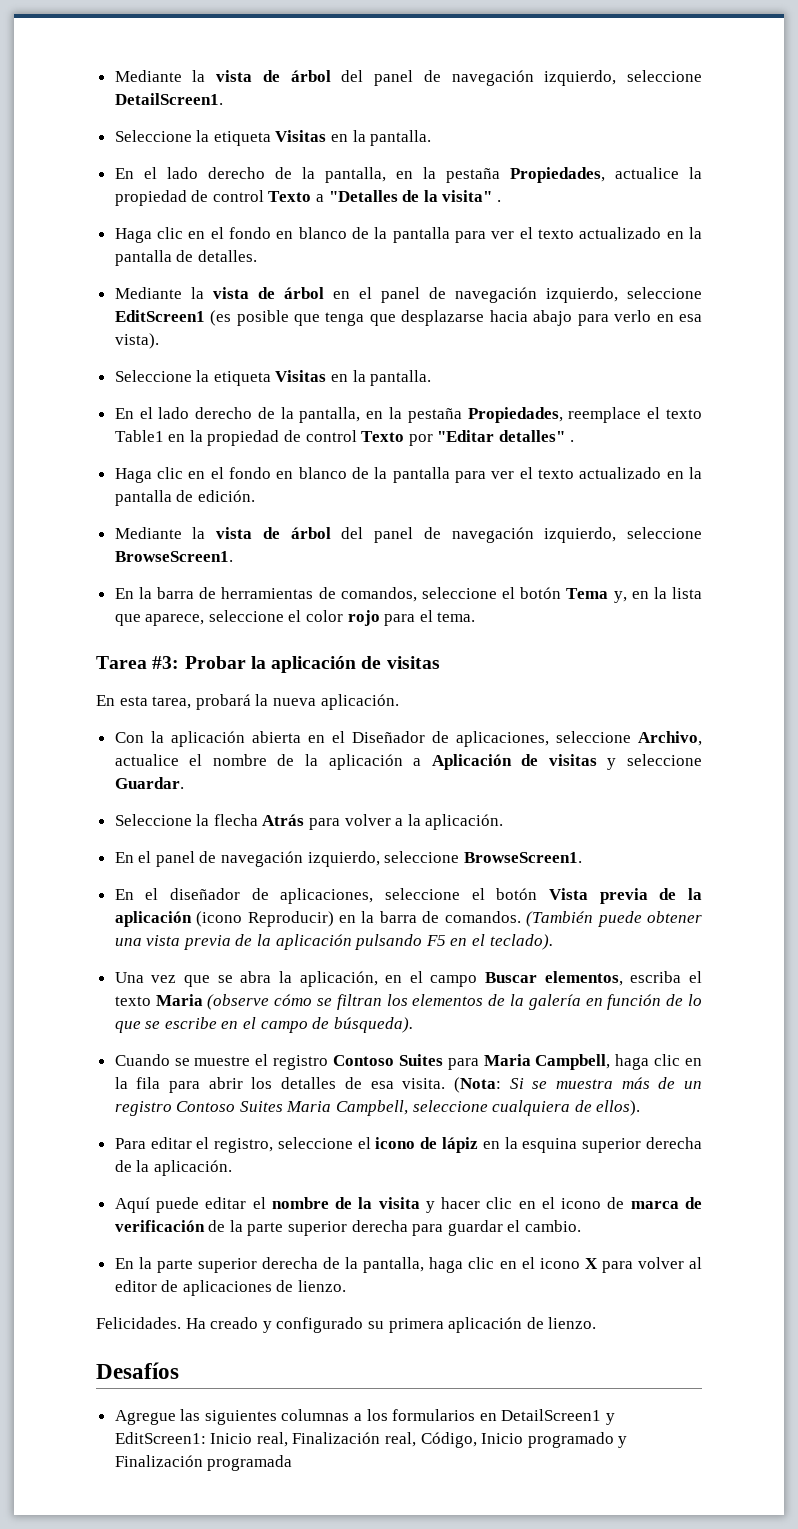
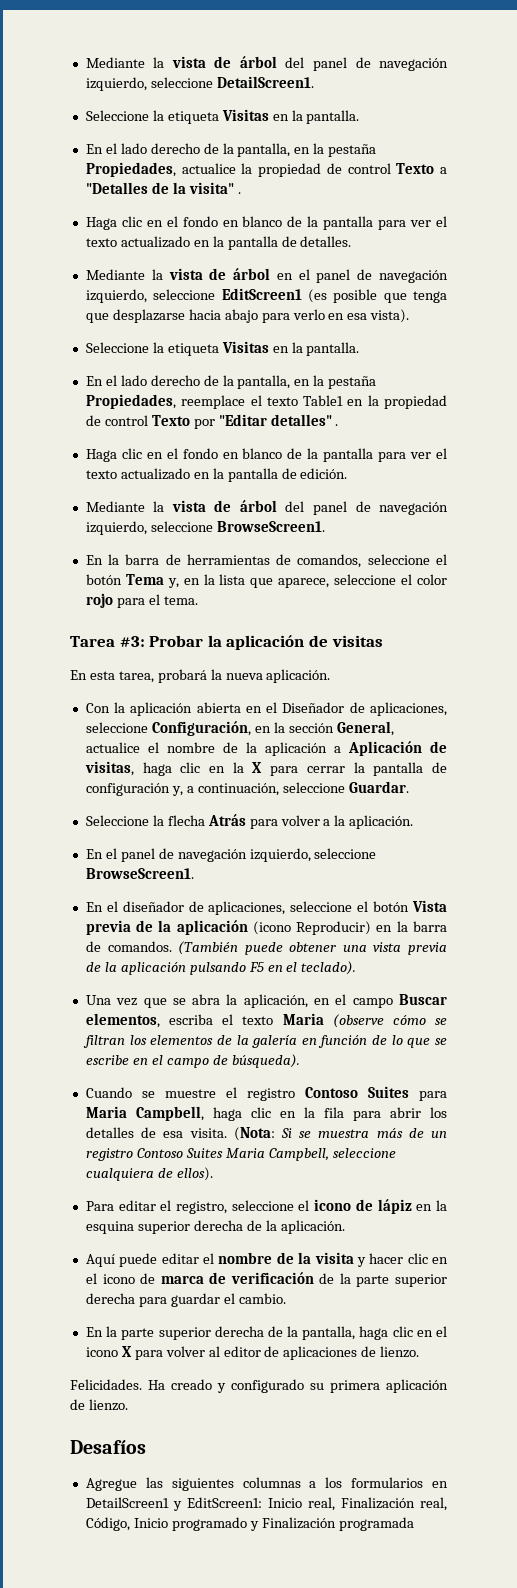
[637,731,702,746] Archivo, -> [151,721,394,736] Configuración, en la sección General,
[548,754,617,770] visitas y -> [84,761,448,776] [85,783,279,796] visitas, haga clic en la X para cerrar la pantalla de configuración y, a continuación,

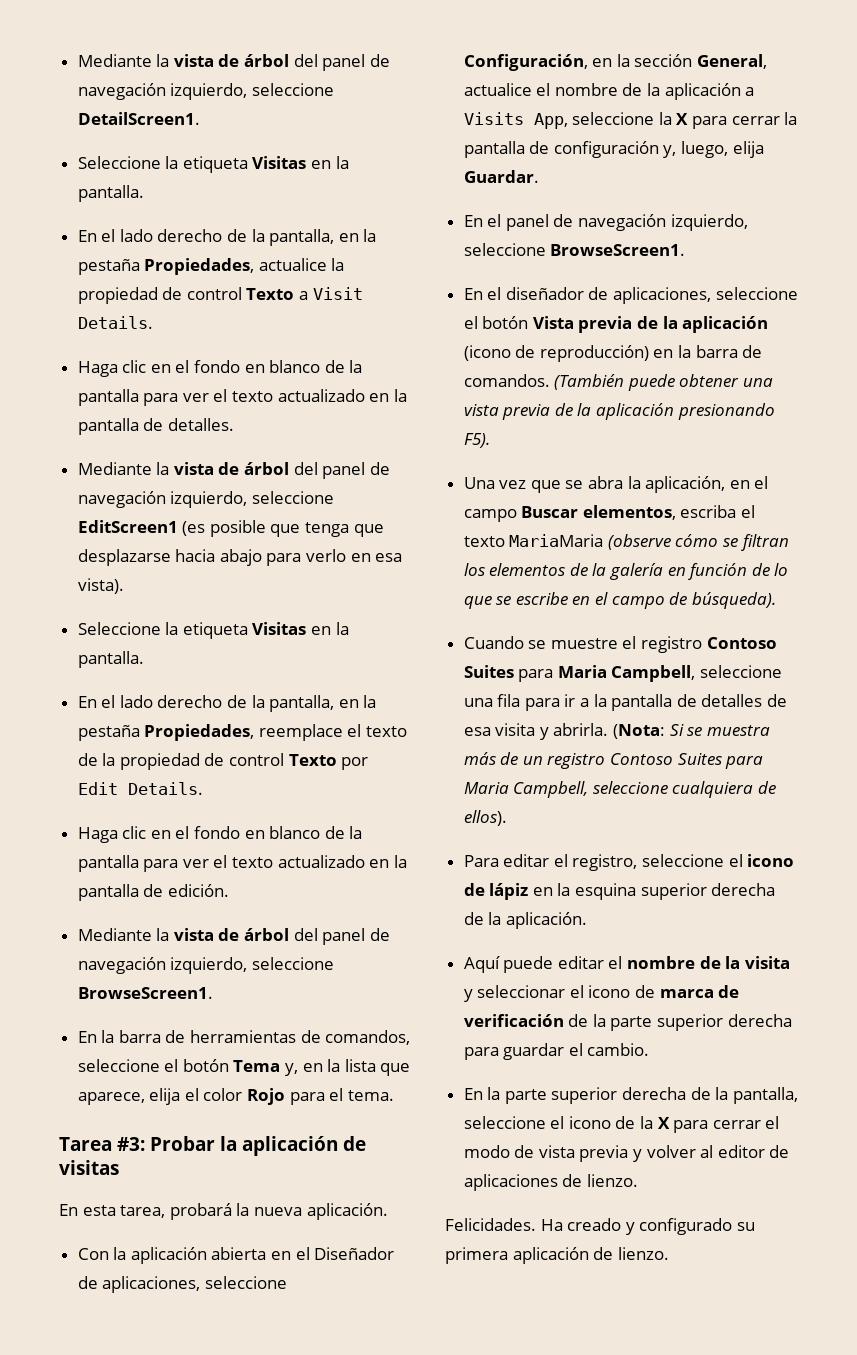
[85,182,241,194] "Detalles de la visita" . -> [312,287,363,300] [77,316,153,329] Visit Details.
[276,269,310,280] en el -> [293,462,318,475] del
[303,395,364,406] Table1 en -> [77,753,98,766] de
[218,414,339,426] "Editar detalles" . -> [77,782,203,795] Edit Details.
[334,574,397,585] seleccione -> [149,1088,181,1105] elija
[85,593,113,608] rojo -> [247,1088,286,1105] Rojo
[347,741,448,756] [84,761,226,776] Aplicación de visitas, haga clic en -> [463,112,655,129] Visits App, seleccione
[186,781,409,796] [85,814,414,829] a continuación, seleccione Guardar. // Seleccione la flecha Atrás para volver a la aplicación. -> [681,141,764,158] [463,170,539,183] luego, elija Guardar.
[296,921,372,935] Reproducir) -> [515,345,649,362] de reproducción)
[189,961,357,975] pulsando F5 en el teclado). -> [677,403,775,420] [463,433,490,448] presionando F5).
[282,1013,324,1025] Maria -> [509,534,604,547] MariaMaria
[212,1107,447,1121] [85,1127,227,1138] haga clic en la fila para abrir los detalles de esa visita. -> [700,665,783,678] [463,694,788,711] [463,723,609,740] seleccione una fila para ir a la pantalla de detalles de esa visita y abrirla.
(223, 1153) none -> [725,756,764,769] para
[369,1253,449,1264] hacer clic en -> [477,985,566,998] seleccionar
[359,1326,447,1340] [85,1346,163,1360] haga clic en el icono X para -> [463,1116,780,1133] [463,1145,643,1162] seleccione el icono de la X para cerrar el modo de vista previa y
[70,1440,146,1454] [85,1477,448,1491] [85,1497,447,1511] [85,1517,414,1531] // Desafíos // Agregue las siguientes columnas a los formularios en DetailScreen1 y EditScreen1: Inicio real, Finalización real, Código, Inicio programado y Finalización programada -> (669, 1253) none

